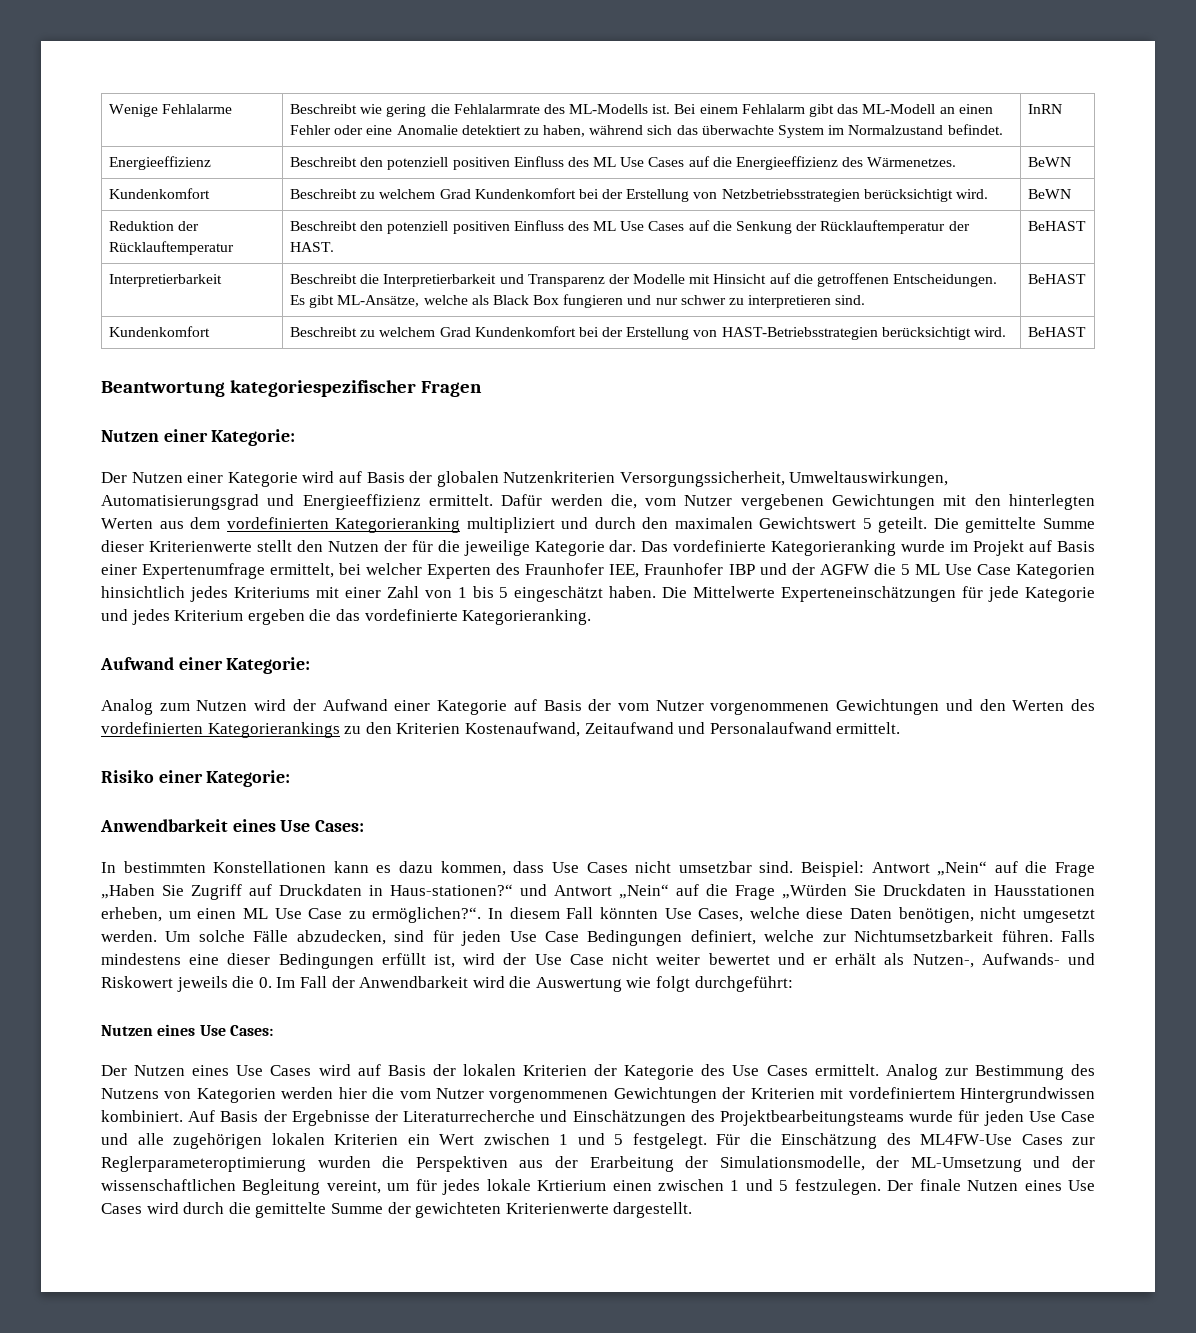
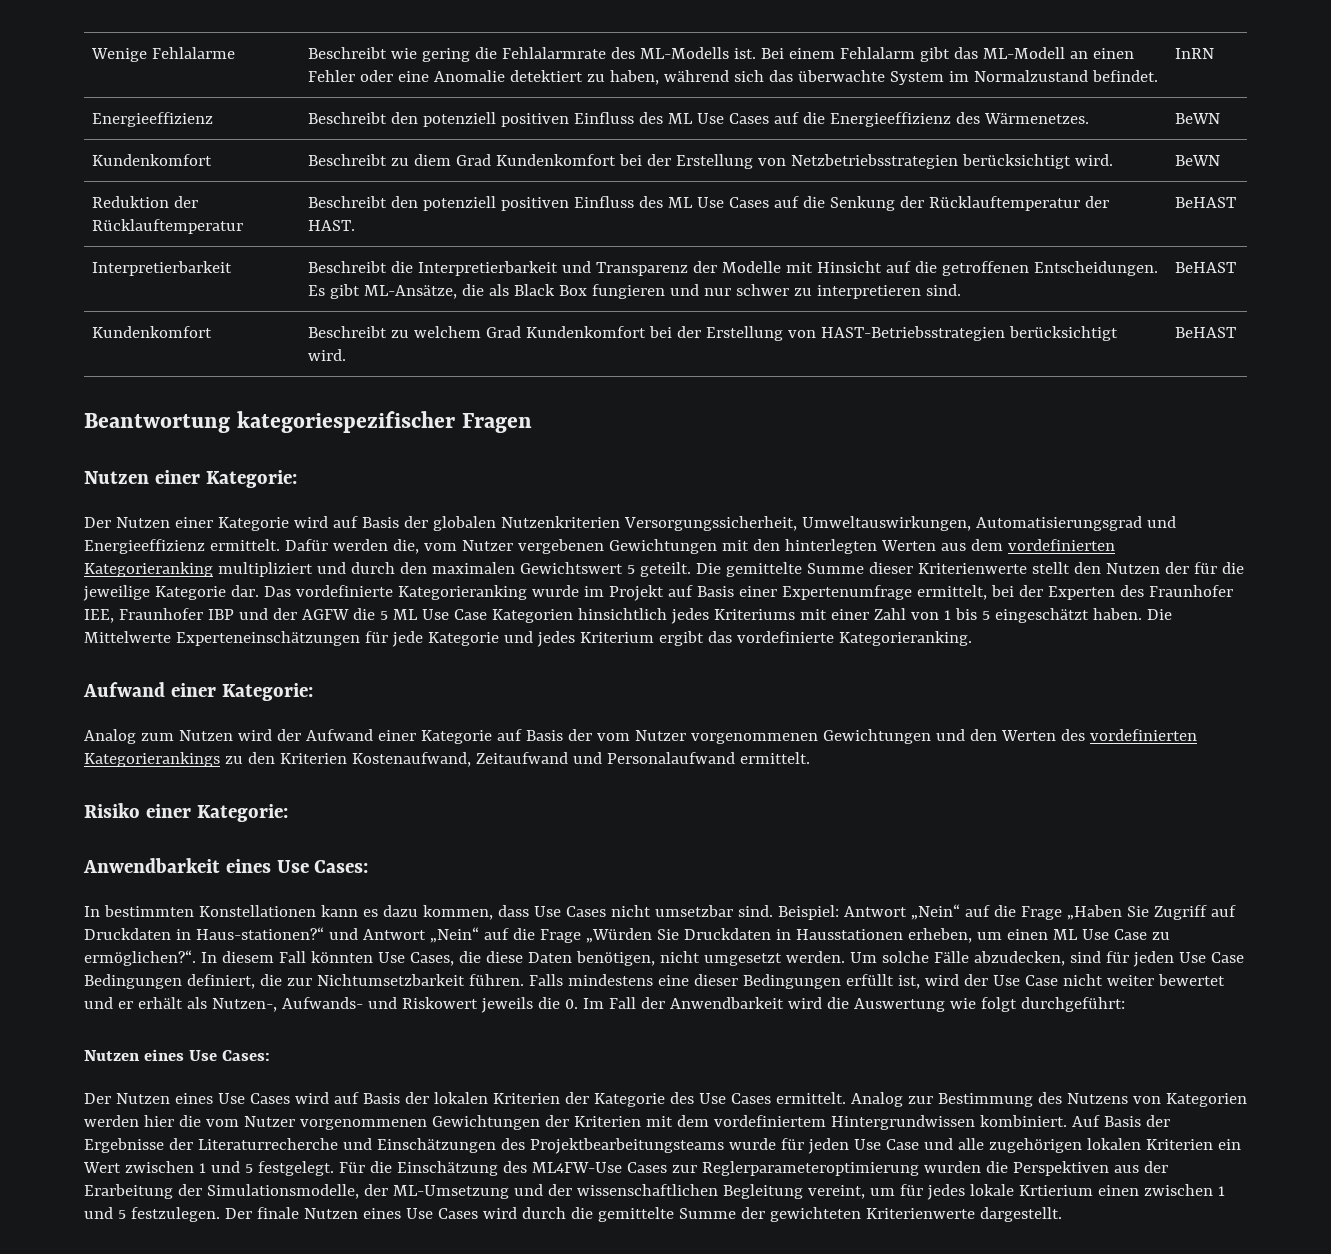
[379,189,436,199] welchem -> [414,154,452,166] diem
[423,295,468,305] welche -> [462,284,485,296] die
[366,563,423,575] welcher -> [1018,585,1043,597] der
[247,609,332,625] ergeben die -> [658,631,704,646] ergibt
[749,907,800,919] welche -> [458,951,481,963] die
[764,930,815,942] welche -> [259,974,282,986] die
(844, 1093) none -> [676,1115,709,1127] dem

